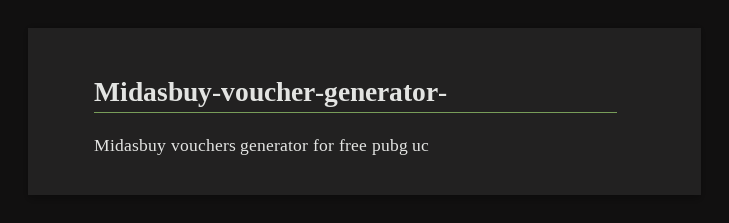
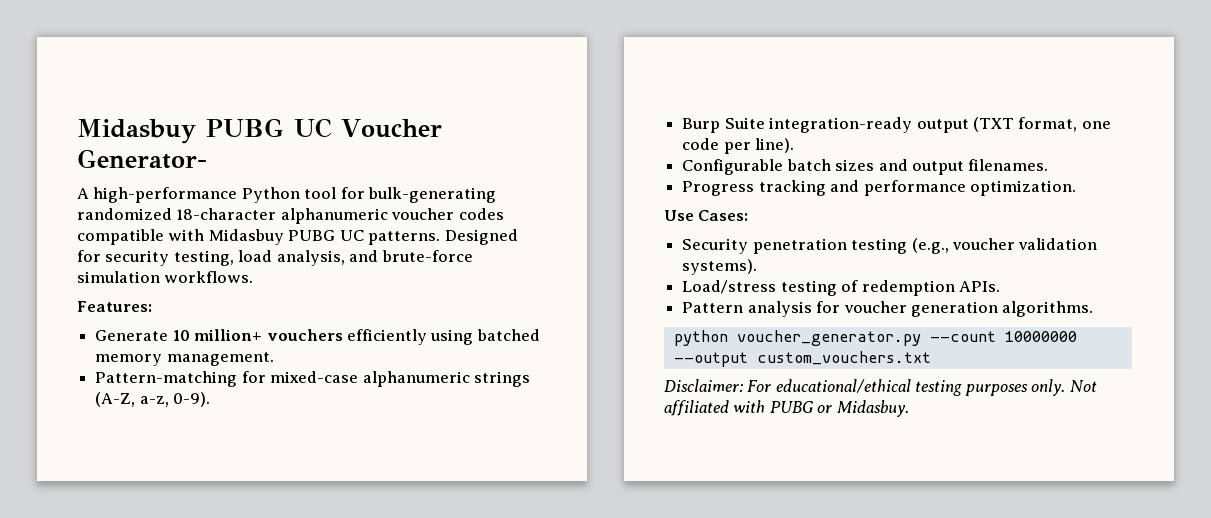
[94,82,447,107] [94,139,430,155] Midasbuy-voucher-generator- // Midasbuy vouchers generator for free pubg uc -> [77,118,442,144] [77,149,207,169] [77,187,497,203] [77,208,504,224] [77,229,518,245] [77,250,473,266] [77,271,254,283] [77,301,152,312] [95,329,540,345] [95,352,274,366] [95,371,530,387] [95,392,211,407] [682,117,1111,133] [682,138,795,154] [682,159,1049,175] [682,180,1076,196] [664,210,749,221] [682,238,1098,254] [682,259,758,275] [682,280,1000,296] [682,301,1094,317] [673,330,1077,346] [673,351,931,367] [664,379,1097,396] [664,400,909,417] Midasbuy PUBG UC Voucher Generator- // A high-performance Python tool for bulk-generating randomized 18-character alphanumeric voucher codes compatible with Midasbuy PUBG UC patterns. Designed for security testing, load analysis, and brute-force simulation workflows. // Features: // Generate 10 million+ vouchers efficiently using batched memory management. // Pattern-matching for mixed-case alphanumeric strings (A-Z, a-z, 0-9). // Burp Suite integration-ready output (TXT format, one code per line). // Configurable batch sizes and output filenames. // Progress tracking and performance optimization. // Use Cases: // Security penetration testing (e.g., voucher validation systems). // Load/stress testing of redemption APIs. // Pattern analysis for voucher generation algorithms. // python voucher_generator.py --count 10000000 --output custom_vouchers.txt // Disclaimer: For educational/ethical testing purposes only. Not affiliated with PUBG or Midasbuy.

